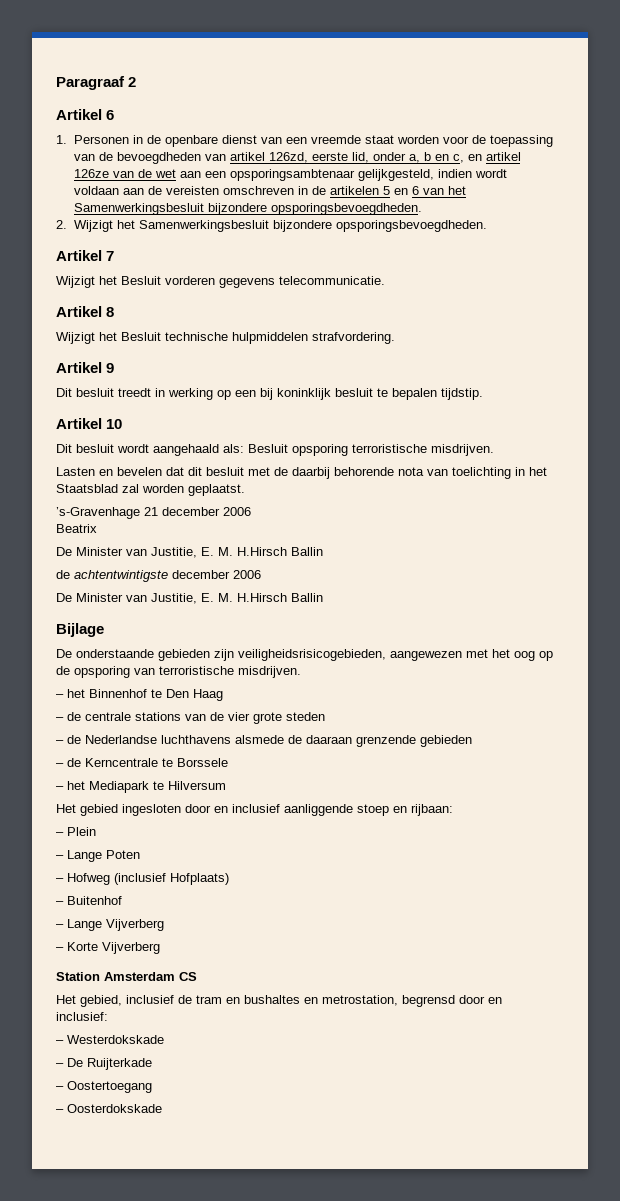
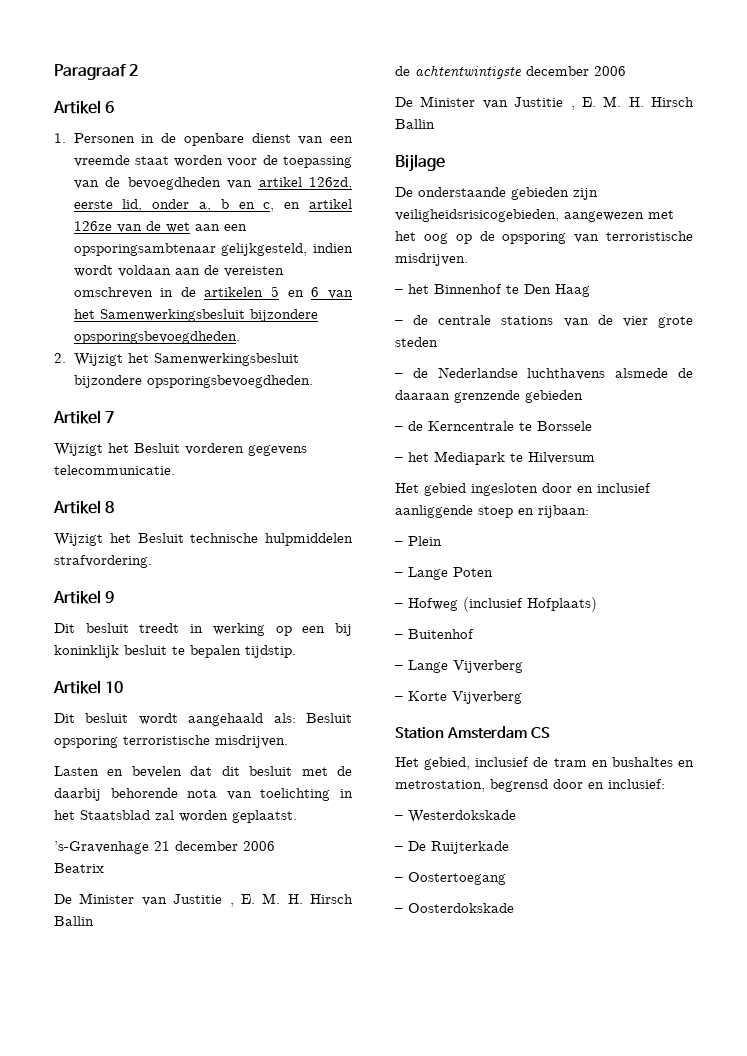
[151,547,287,558] Justitie, E. M. H.Hirsch -> [173,893,353,907] Justitie , E. M. H. Hirsch
[151,593,287,604] Justitie, E. M. H.Hirsch -> [514,96,694,110] Justitie , E. M. H. Hirsch

